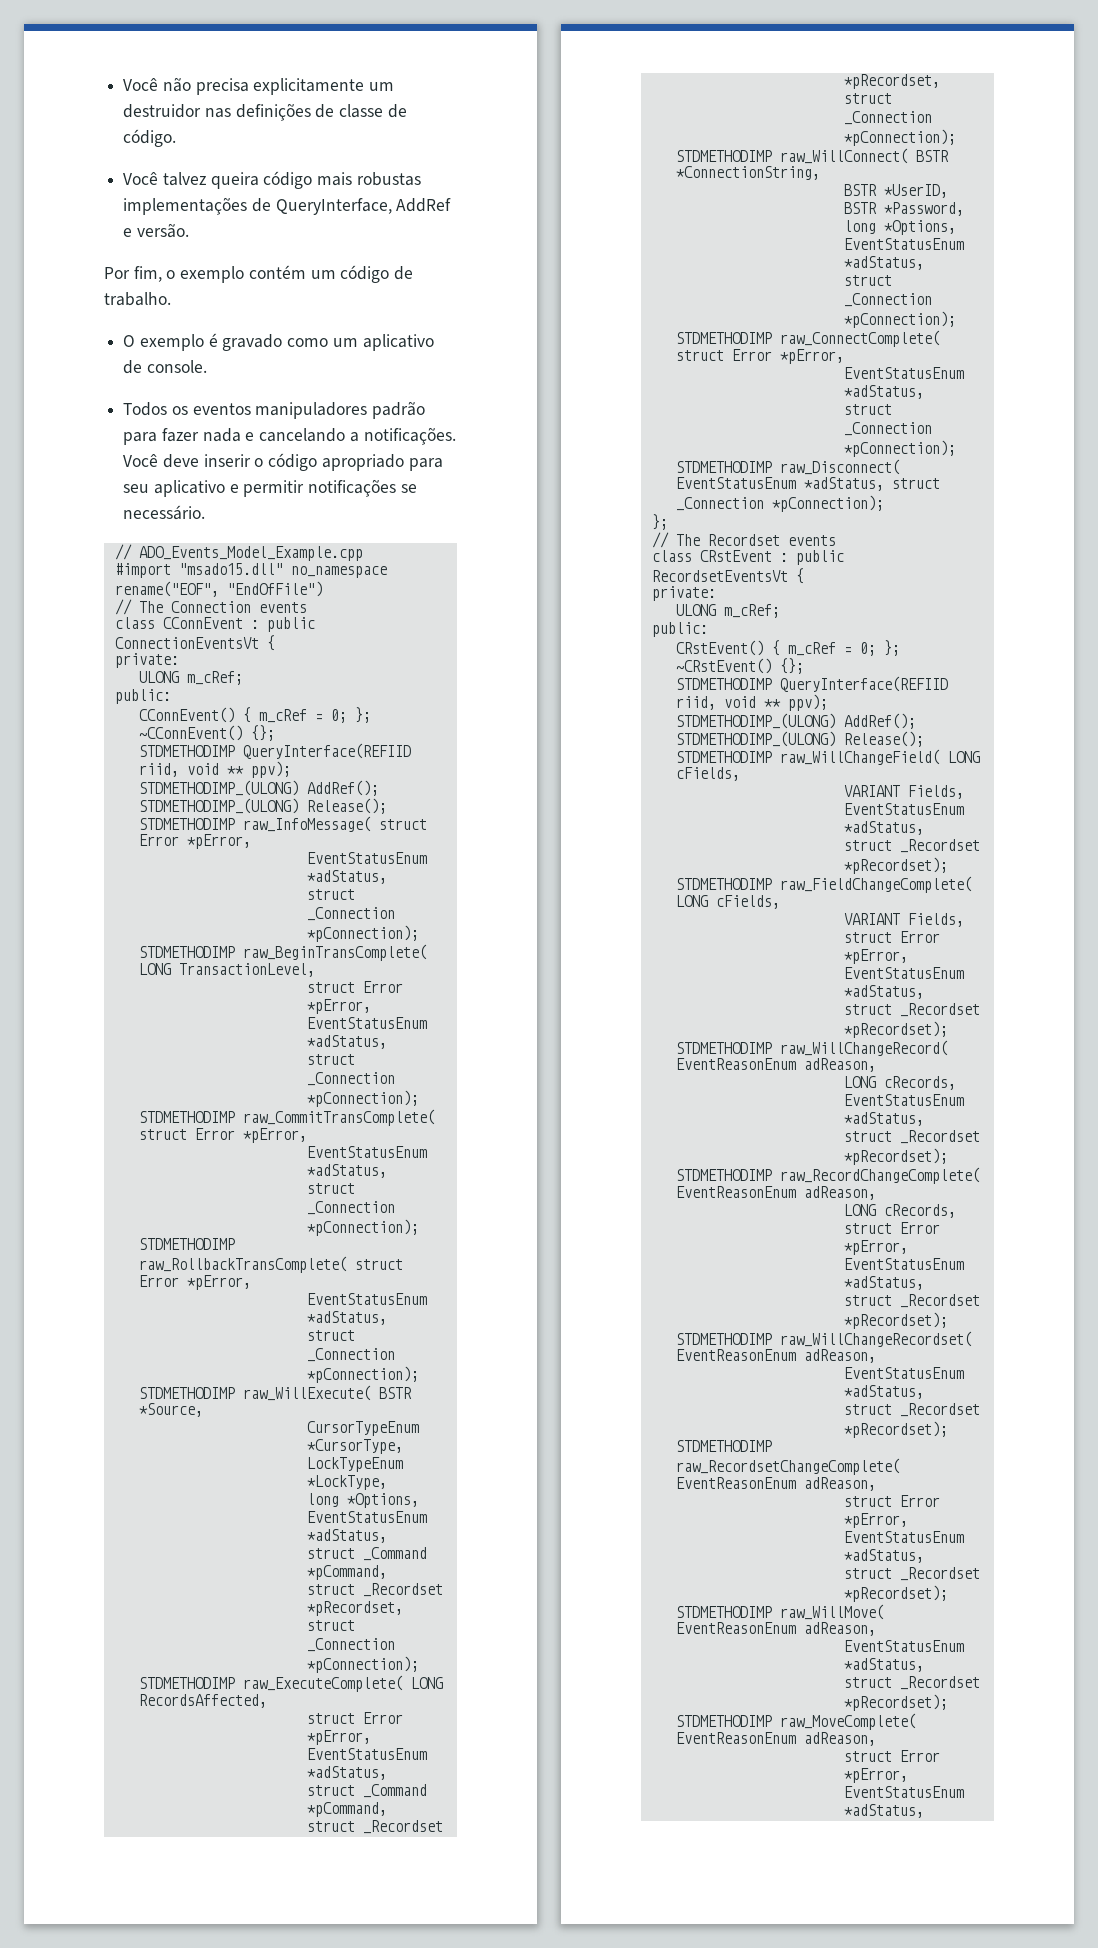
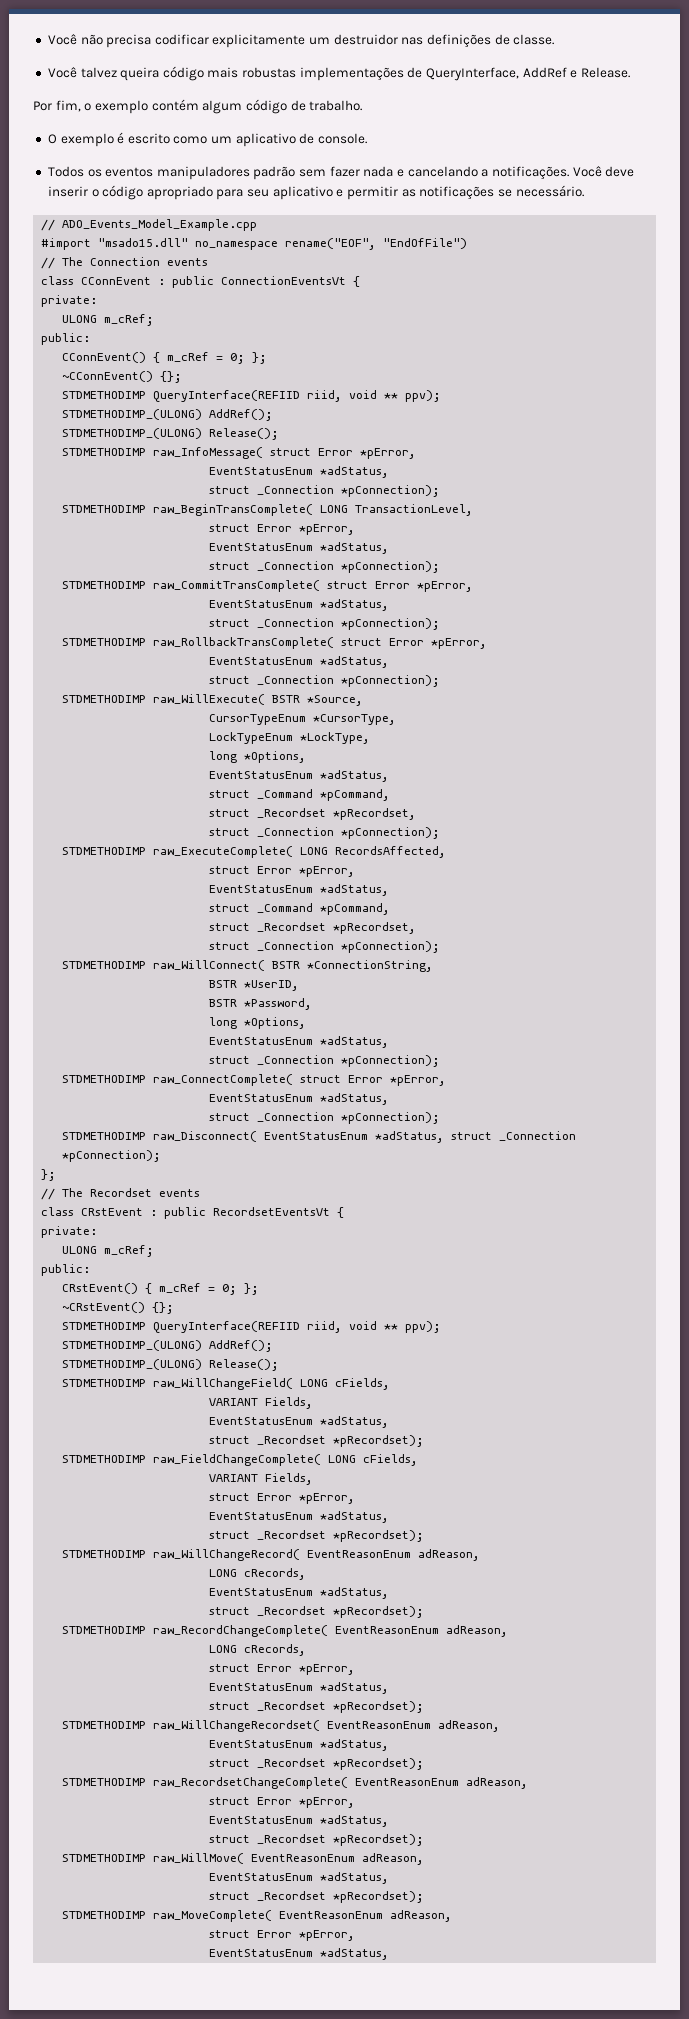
(249, 86) none -> [154,34,209,45] codificar
[339,104,407,118] [123,129,177,147] classe de código. -> [513,34,555,45] classe.
[136,223,189,238] versão. -> [580,67,630,78] Release.
[310,270,336,279] um -> [202,100,243,114] algum
[222,334,283,351] gravado -> [127,133,170,144] escrito
[123,432,158,445] para -> [299,169,327,177] sem
(305, 488) none -> [401,189,416,197] as

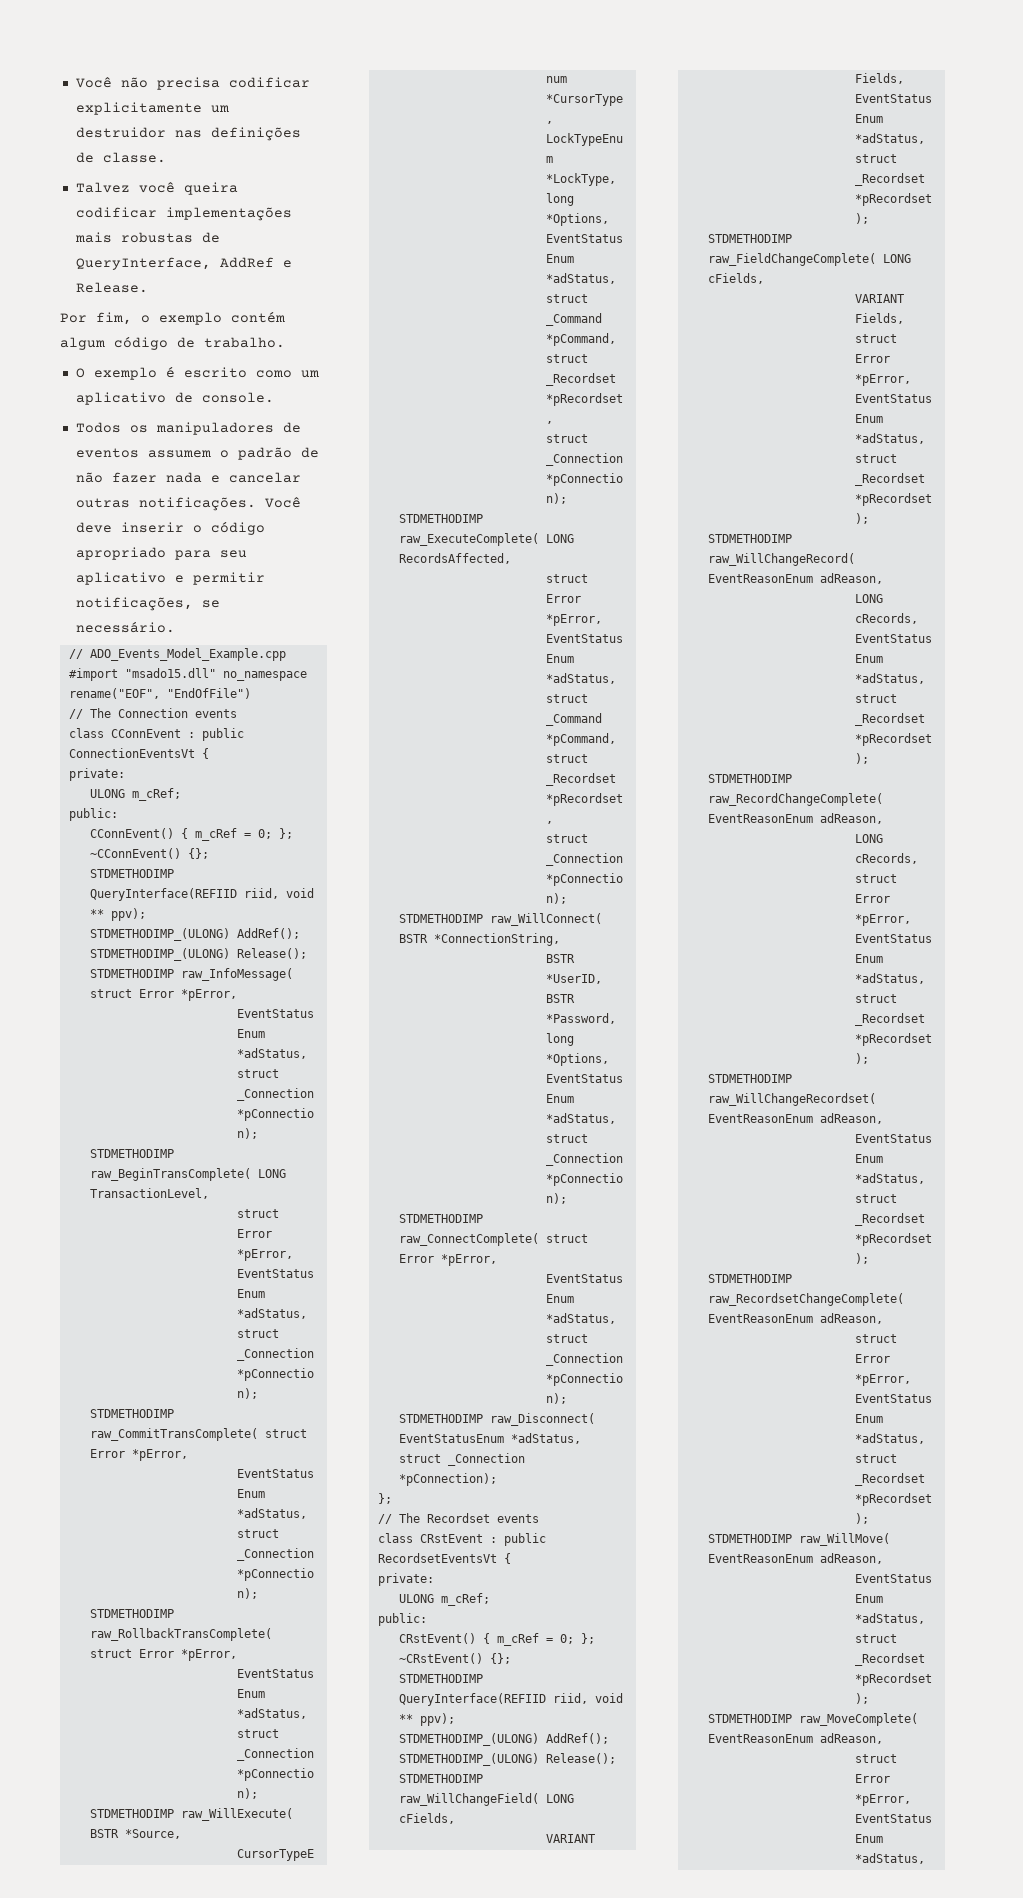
[47,66,204,81] Você talvez queira código -> [75,182,238,195] [75,207,292,221] Talvez você queira codificar implementações
[299,67,404,81] implementações -> (193, 237) none
[105,166,327,180] eventos manipuladores padrão sem -> [155,422,301,435] [75,447,319,460] [75,472,103,483] manipuladores de eventos assumem o padrão de não
[407,166,489,177] cancelando a -> [228,472,301,483] [75,498,130,508] cancelar outras
[401,186,495,200] as notificações -> [75,597,193,611] notificações,

